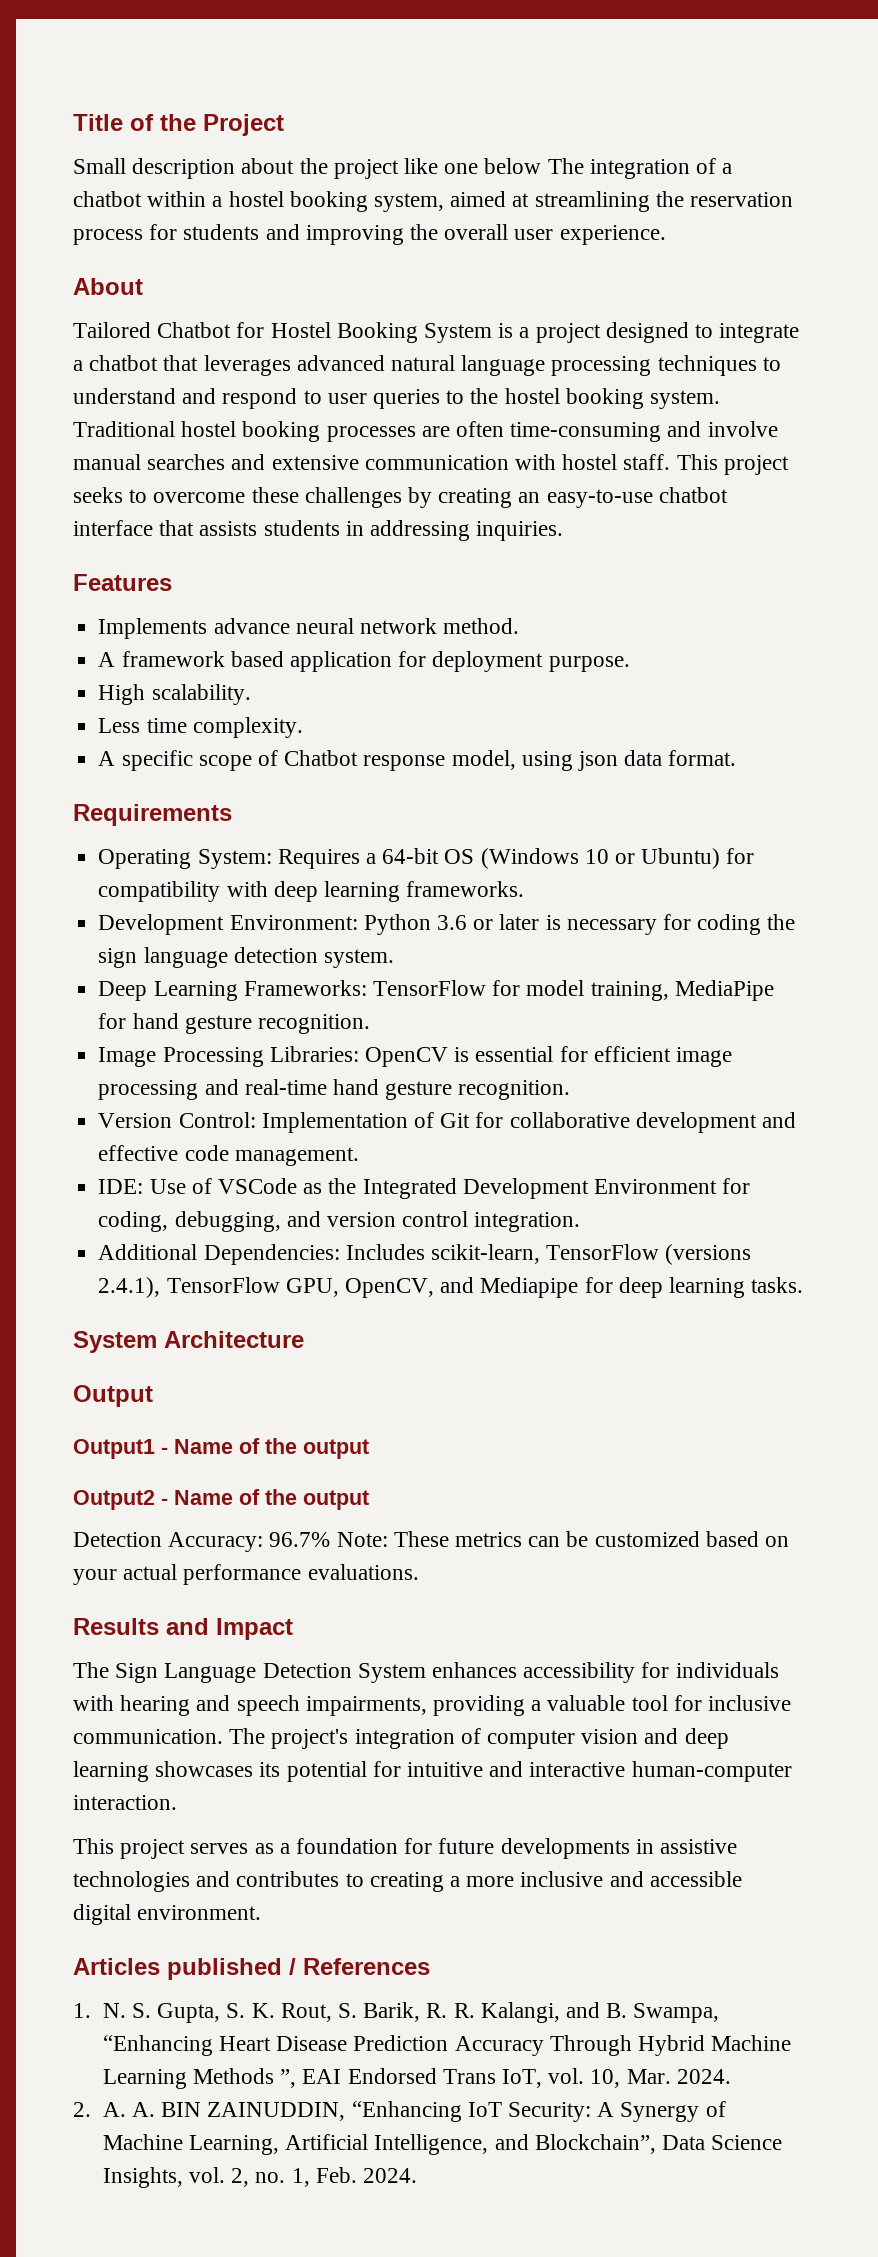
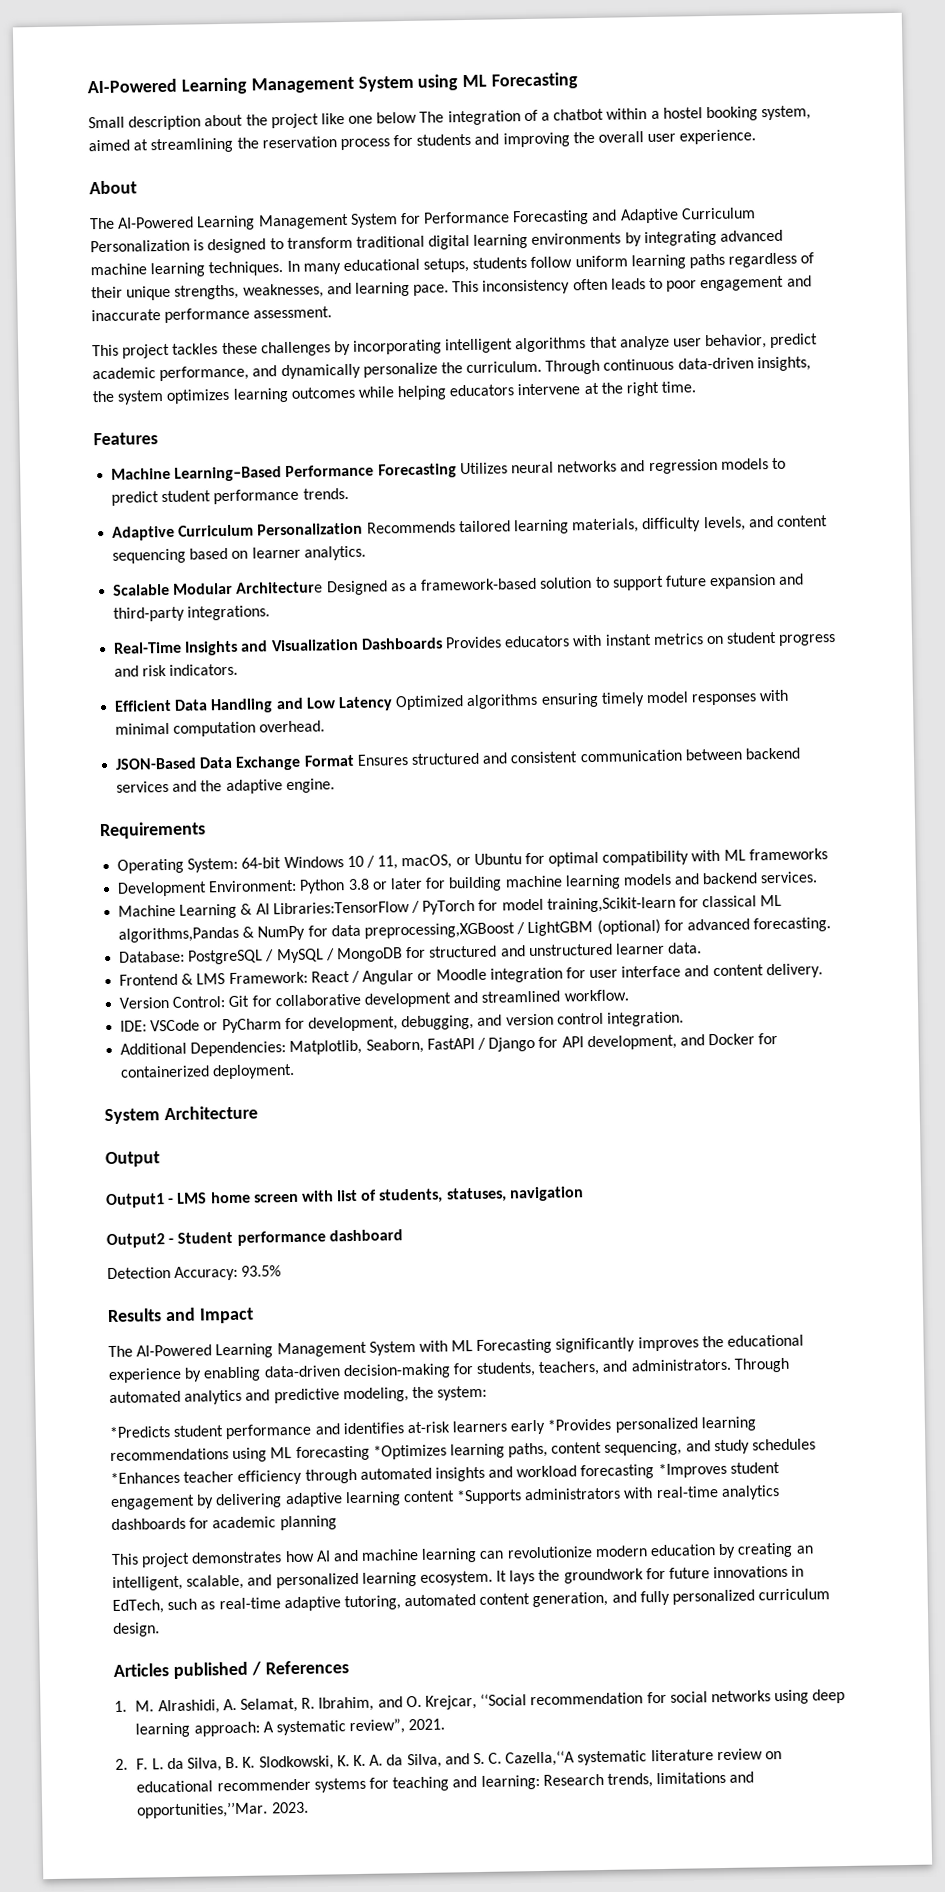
[73,114,284,136] Title of the Project -> [87,72,579,95] AI-Powered Learning Management System using ML Forecasting
[73,322,800,343] [73,355,781,376] [73,388,721,409] [73,421,778,442] [73,454,789,475] [73,487,728,508] [73,520,564,541] [73,574,172,591] [98,618,520,639] [98,651,630,672] [98,684,251,705] [98,717,303,738] [98,750,737,771] [73,804,232,826] [98,848,755,869] [98,881,525,902] Tailored Chatbot for Hostel Booking System is a project designed to integrate a chatbot that leverages advanced natural language processing techniques to understand and respond to user queries to the hostel booking system. Traditional hostel booking processes are often time-consuming and involve manual searches and extensive communication with hostel staff. This project seeks to overcome these challenges by creating an easy-to-use chatbot interface that assists students in addressing inquiries. // Features // Implements advance neural network method. // A framework based application for deployment purpose. // High scalability. // Less time complexity. // A specific scope of Chatbot response model, using json data format. // Requirements // Operating System: Requires a 64-bit OS (Windows 10 or Ubuntu) for compatibility with deep learning frameworks. -> [90,207,756,231] [90,229,784,254] [90,252,815,278] [91,275,812,301] [91,306,333,323] [92,333,819,359] [92,356,811,382] [92,381,697,405] [93,432,158,446] [111,457,786,482] [111,487,349,506] [112,515,828,541] [112,545,366,564] [113,573,805,596] [113,605,271,622] [113,631,837,656] [114,663,239,677] [114,689,790,714] [115,720,326,737] [115,747,800,771] [116,778,335,795] [99,821,206,840] [117,848,828,874] The AI-Powered Learning Management System for Performance Forecasting and Adaptive Curriculum Personalization is designed to transform traditional digital learning environments by integrating advanced machine learning techniques. In many educational setups, students follow uniform learning paths regardless of their unique strengths, weaknesses, and learning pace. This inconsistency often leads to poor engagement and inaccurate performance assessment. // This project tackles these challenges by incorporating intelligent algorithms that analyze user behavior, predict academic performance, and dynamically personalize the curriculum. Through continuous data-driven insights, the system optimizes learning outcomes while helping educators intervene at the right time. // Features // Machine Learning–Based Performance Forecasting Utilizes neural networks and regression models to predict student performance trends. // Adaptive Curriculum Personalization Recommends tailored learning materials, difficulty levels, and content sequencing based on learner analytics. // Scalable Modular Architecture Designed as a framework-based solution to support future expansion and third-party integrations. // Real-Time Insights and Visualization Dashboards Provides educators with instant metrics on student progress and risk indicators. // Efficient Data Handling and Low Latency Optimized algorithms ensuring timely model responses with minimal computation overhead. // JSON-Based Data Exchange Format Ensures structured and consistent communication between backend services and the adaptive engine. // Requirements // Operating System: 64-bit Windows 10 / 11, macOS, or Ubuntu for optimal compatibility with ML frameworks
[436,915,467,930] 3.6 -> [347,878,370,891] 3.8
[545,914,796,935] [98,947,394,968] [98,980,774,1001] [98,1013,370,1034] [98,1046,732,1067] [98,1079,571,1100] is necessary for coding the sign language detection system. // Deep Learning Frameworks: TensorFlow for model training, MediaPipe for hand gesture recognition. // Image Processing Libraries: OpenCV is essential for efficient image processing and real-time hand gesture recognition. -> [425,871,819,892] [118,894,783,919] [118,917,832,943] [119,942,703,965] [119,963,823,986] for building machine learning models and backend services. // Machine Learning & AI Libraries:TensorFlow / PyTorch for model training,Scikit-learn for classical ML algorithms,Pandas & NumPy for data preprocessing,XGBoost / LightGBM (optional) for advanced forecasting. // Database: PostgreSQL / MySQL / MongoDB for structured and unstructured learner data. // Frontend & LMS Framework: React / Angular or Moodle integration for user interface and content delivery.
[261,1112,434,1133] Implementation of -> (226, 1002) none
[98,1145,359,1166] [98,1178,751,1199] [98,1211,169,1232] effective code management. // IDE: Use of VSCode as the Integrated Development Environment for coding, -> [481,989,629,1003] [120,1016,398,1034] streamlined workflow. // IDE: VSCode or PyCharm for development,
[345,1244,752,1265] [98,1277,804,1298] Includes scikit-learn, TensorFlow (versions 2.4.1), TensorFlow GPU, OpenCV, and Mediapipe for deep learning tasks. -> [289,1032,779,1056] [120,1063,296,1080] Matplotlib, Seaborn, FastAPI / Django for API development, and Docker for containerized deployment.
[174,1438,369,1459] [73,1489,369,1510] [73,1531,790,1552] [73,1564,419,1585] [73,1618,293,1640] [73,1662,779,1683] [73,1695,792,1716] [73,1728,729,1749] [73,1761,792,1782] [73,1795,177,1810] [73,1838,738,1859] [73,1871,742,1892] [73,1904,262,1925] Name of the output // Output2 - Name of the output // Detection Accuracy: 96.7% Note: These metrics can be customized based on your actual performance evaluations. // Results and Impact // The Sign Language Detection System enhances accessibility for individuals with hearing and speech impairments, providing a valuable tool for inclusive communication. The project's integration of computer vision and deep learning showcases its potential for intuitive and interactive human-computer interaction. // This project serves as a foundation for future developments in assistive technologies and contributes to creating a more inclusive and accessible digital environment. -> [177,1186,584,1204] [106,1229,403,1249] [107,1265,282,1281] [107,1307,254,1324] [108,1334,805,1359] [108,1357,790,1384] [109,1385,488,1405] [109,1416,756,1440] [110,1438,817,1463] [110,1462,780,1485] [110,1485,780,1511] [111,1515,337,1531] [111,1542,814,1568] [112,1565,805,1591] [112,1588,831,1614] [113,1622,160,1637] LMS home screen with list of students, statuses, navigation // Output2 - Student performance dashboard // Detection Accuracy: 93.5% // Results and Impact // The AI-Powered Learning Management System with ML Forecasting significantly improves the educational experience by enabling data-driven decision-making for students, teachers, and administrators. Through automated analytics and predictive modeling, the system: // *Predicts student performance and identifies at-risk learners early *Provides personalized learning recommendations using ML forecasting *Optimizes learning paths, content sequencing, and study schedules *Enhances teacher efficiency through automated insights and workload forecasting *Improves student engagement by delivering adaptive learning content *Supports administrators with real-time analytics dashboards for academic planning // This project demonstrates how AI and machine learning can revolutionize modern education by creating an intelligent, scalable, and personalized learning ecosystem. It lays the groundwork for future innovations in EdTech, such as real-time adaptive tutoring, automated content generation, and fully personalized curriculum design.
[102,2002,720,2023] [102,2035,792,2056] [102,2068,731,2089] [73,2101,726,2122] [102,2134,783,2155] [102,2167,417,2188] N. S. Gupta, S. K. Rout, S. Barik, R. R. Kalangi, and B. Swampa, “Enhancing Heart Disease Prediction Accuracy Through Hybrid Machine Learning Methods ”, EAI Endorsed Trans IoT, vol. 10, Mar. 2024. // 2. A. A. BIN ZAINUDDIN, “Enhancing IoT Security: A Synergy of Machine Learning, Artificial Intelligence, and Blockchain”, Data Science Insights, vol. 2, no. 1, Feb. 2024. -> [135,1688,846,1715] [135,1718,446,1738] [115,1748,782,1772] [136,1771,755,1793] [137,1801,309,1819] M. Alrashidi, A. Selamat, R. Ibrahim, and O. Krejcar, ‘‘Social recommendation for social networks using deep learning approach: A systematic review”, 2021. // 2. F. L. da Silva, B. K. Slodkowski, K. K. A. da Silva, and S. C. Cazella,‘‘A systematic literature review on educational recommender systems for teaching and learning: Research trends, limitations and opportunities,’’Mar. 2023.

